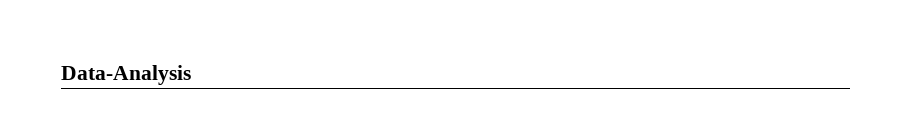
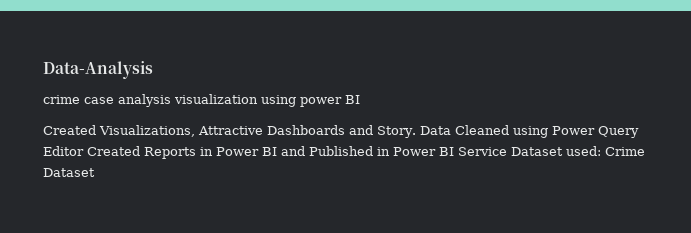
(191, 75) none -> [43,94,360,107] [43,125,639,138] [43,146,645,159] [43,168,95,177] // crime case analysis visualization using power BI // Created Visualizations, Attractive Dashboards and Story. Data Cleaned using Power Query Editor Created Reports in Power BI and Published in Power BI Service Dataset used: Crime Dataset

